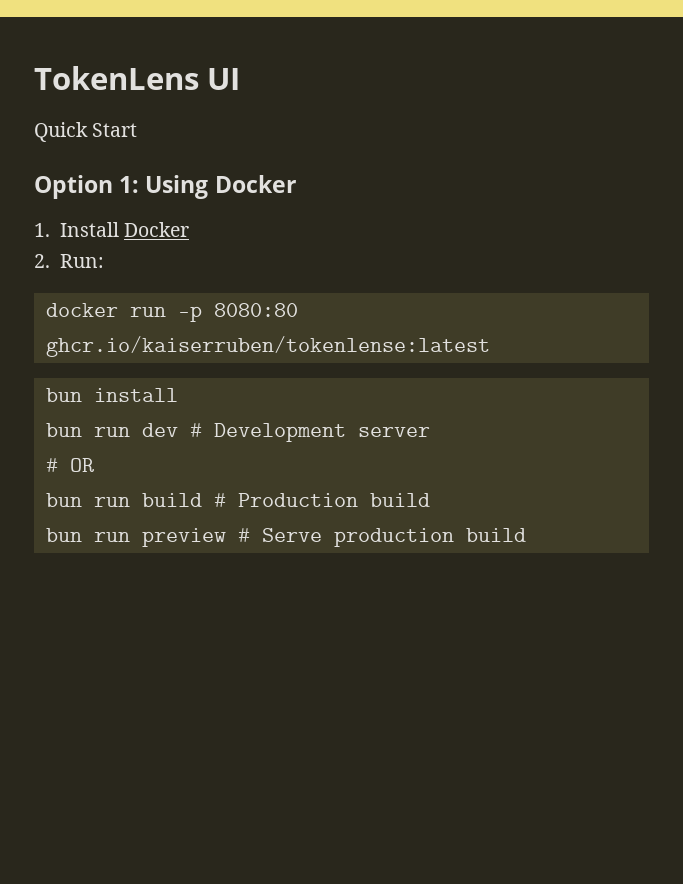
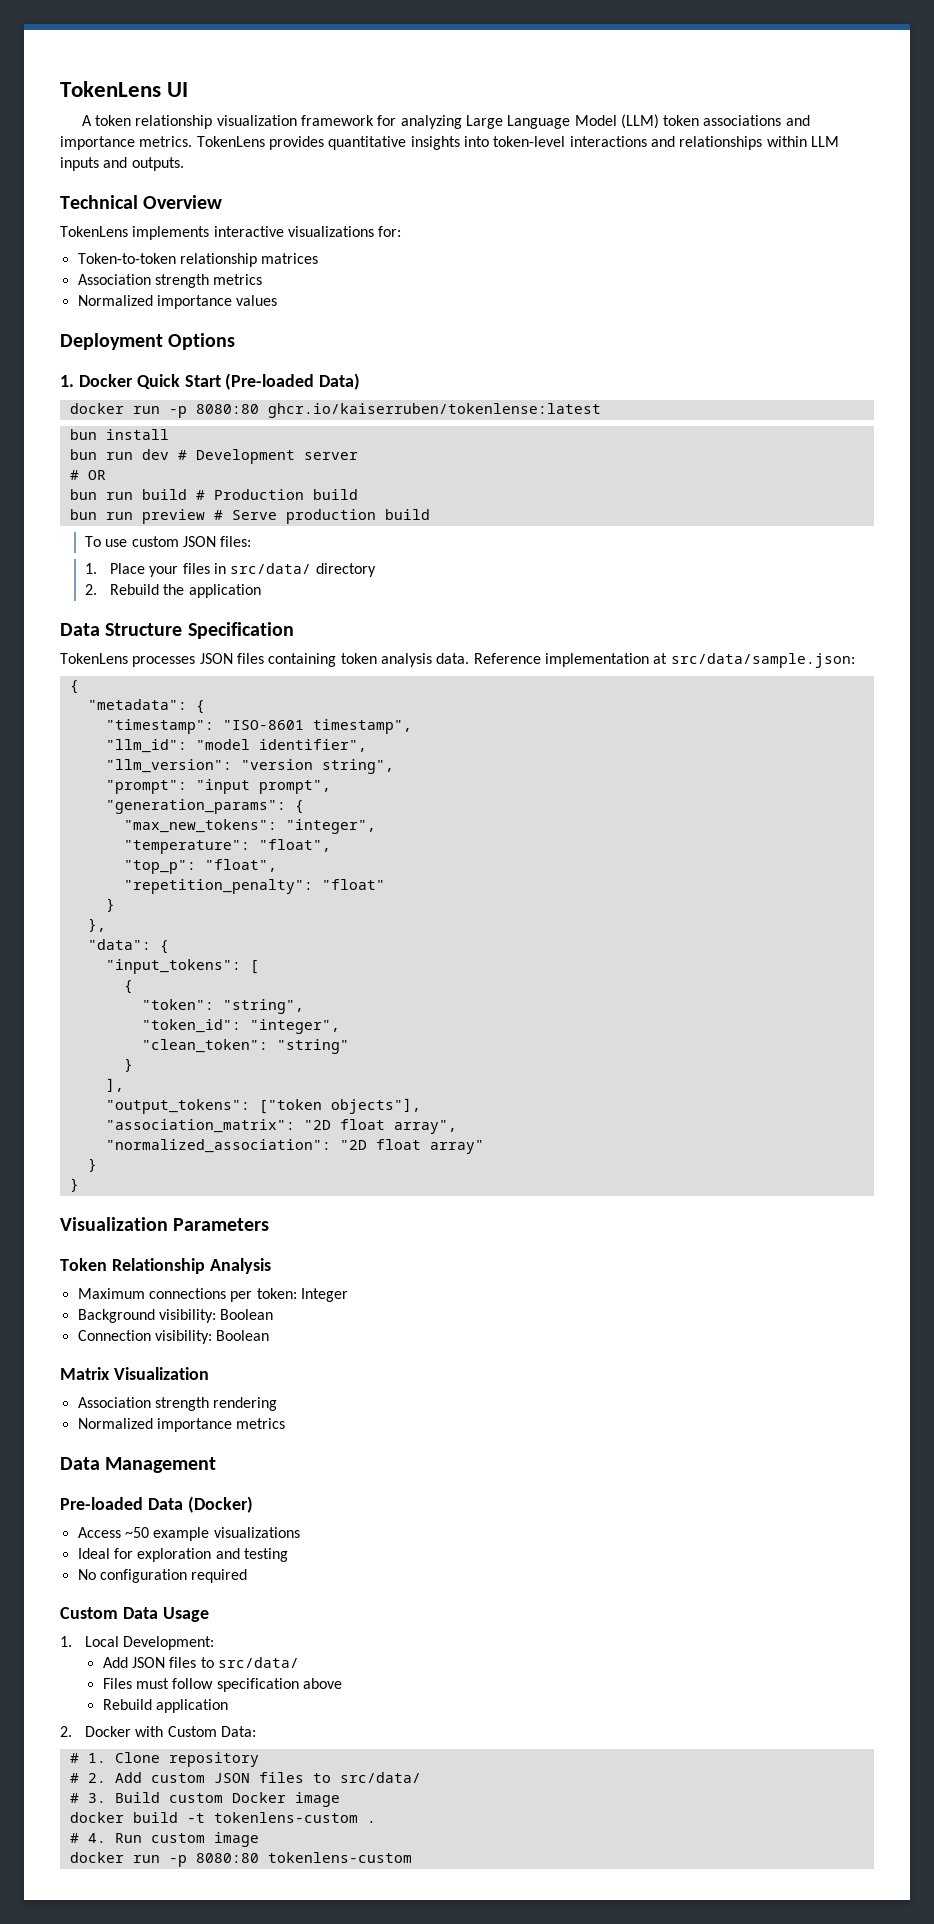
[34,122,138,142] [34,175,296,199] [34,222,190,237] [34,254,104,268] Quick Start // Option 1: Using Docker // 1. Install Docker // 2. Run: -> [81,114,810,129] [60,136,839,150] [60,157,184,171] [60,195,223,209] [60,226,402,240] [77,253,319,267] [77,274,263,288] [77,295,278,309] [60,333,236,350] [60,373,361,390] A token relationship visualization framework for analyzing Large Language Model (LLM) token associations and importance metrics. TokenLens provides quantitative insights into token-level interactions and relationships within LLM inputs and outputs. // Technical Overview // TokenLens implements interactive visualizations for: // Token-to-token relationship matrices // Association strength metrics // Normalized importance values // Deployment Options // 1. Docker Quick Start (Pre-loaded Data)
(526, 535) none -> [85,536,252,547] [85,563,376,577] [85,584,261,598] [60,622,294,639] [60,653,855,668] [69,680,79,694] [87,699,205,714] [105,719,412,734] [105,739,367,753] [105,759,394,774] [105,779,331,794] [105,799,304,814] [123,819,376,834] [123,839,331,854] [123,859,277,874] [123,879,385,894] [105,898,115,912] [87,918,106,932] [87,939,169,954] [105,959,259,974] [123,980,133,994] [141,999,304,1014] [141,1019,340,1034] [141,1039,349,1054] [123,1058,133,1072] [105,1078,124,1092] [105,1098,421,1114] [105,1119,457,1134] [105,1139,484,1154] [87,1158,97,1172] [69,1178,79,1192] [60,1217,270,1231] [60,1258,271,1274] [77,1288,348,1302] [77,1309,274,1323] [77,1330,270,1344] [60,1367,209,1380] [77,1397,278,1411] [77,1418,286,1432] [60,1457,217,1473] [60,1496,253,1513] [77,1527,300,1541] [77,1548,288,1562] [77,1569,248,1583] [60,1607,209,1622] [60,1636,215,1650] [102,1657,299,1668] [102,1678,342,1692] [102,1699,228,1713] [60,1726,257,1737] [69,1752,259,1767] [69,1772,421,1783] [69,1792,340,1807] [69,1812,376,1823] [69,1832,259,1847] [69,1852,412,1867] // To use custom JSON files: // 1. Place your files in src/data/ directory // 2. Rebuild the application // Data Structure Specification // TokenLens processes JSON files containing token analysis data. Reference implementation at src/data/sample.json: // { // "metadata": { // "timestamp": "ISO-8601 timestamp", // "llm_id": "model identifier", // "llm_version": "version string", // "prompt": "input prompt", // "generation_params": { // "max_new_tokens": "integer", // "temperature": "float", // "top_p": "float", // "repetition_penalty": "float" // } // }, // "data": { // "input_tokens": [ // { // "token": "string", // "token_id": "integer", // "clean_token": "string" // } // ], // "output_tokens": ["token objects"], // "association_matrix": "2D float array", // "normalized_association": "2D float array" // } // } // Visualization Parameters // Token Relationship Analysis // Maximum connections per token: Integer // Background visibility: Boolean // Connection visibility: Boolean // Matrix Visualization // Association strength rendering // Normalized importance metrics // Data Management // Pre-loaded Data (Docker) // Access ~50 example visualizations // Ideal for exploration and testing // No configuration required // Custom Data Usage // 1. Local Development: // Add JSON files to src/data/ // Files must follow specification above // Rebuild application // 2. Docker with Custom Data: // # 1. Clone repository // # 2. Add custom JSON files to src/data/ // # 3. Build custom Docker image // docker build -t tokenlens-custom . // # 4. Run custom image // docker run -p 8080:80 tokenlens-custom

